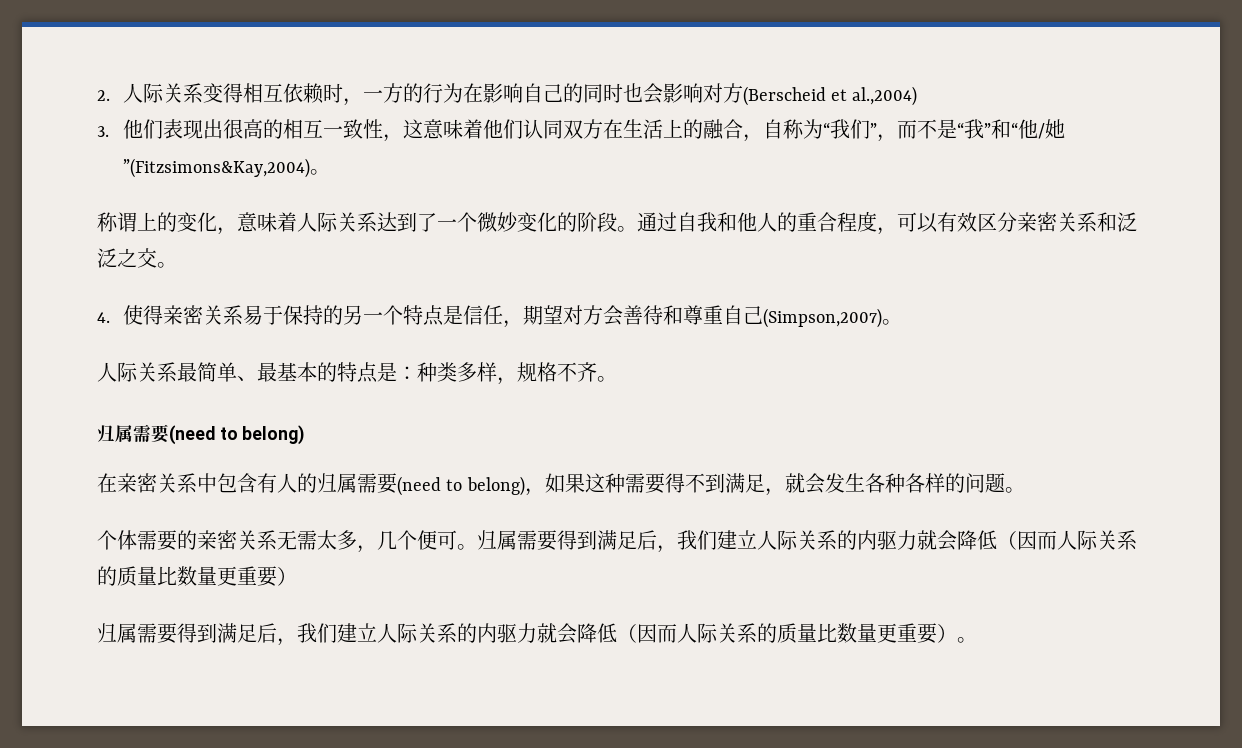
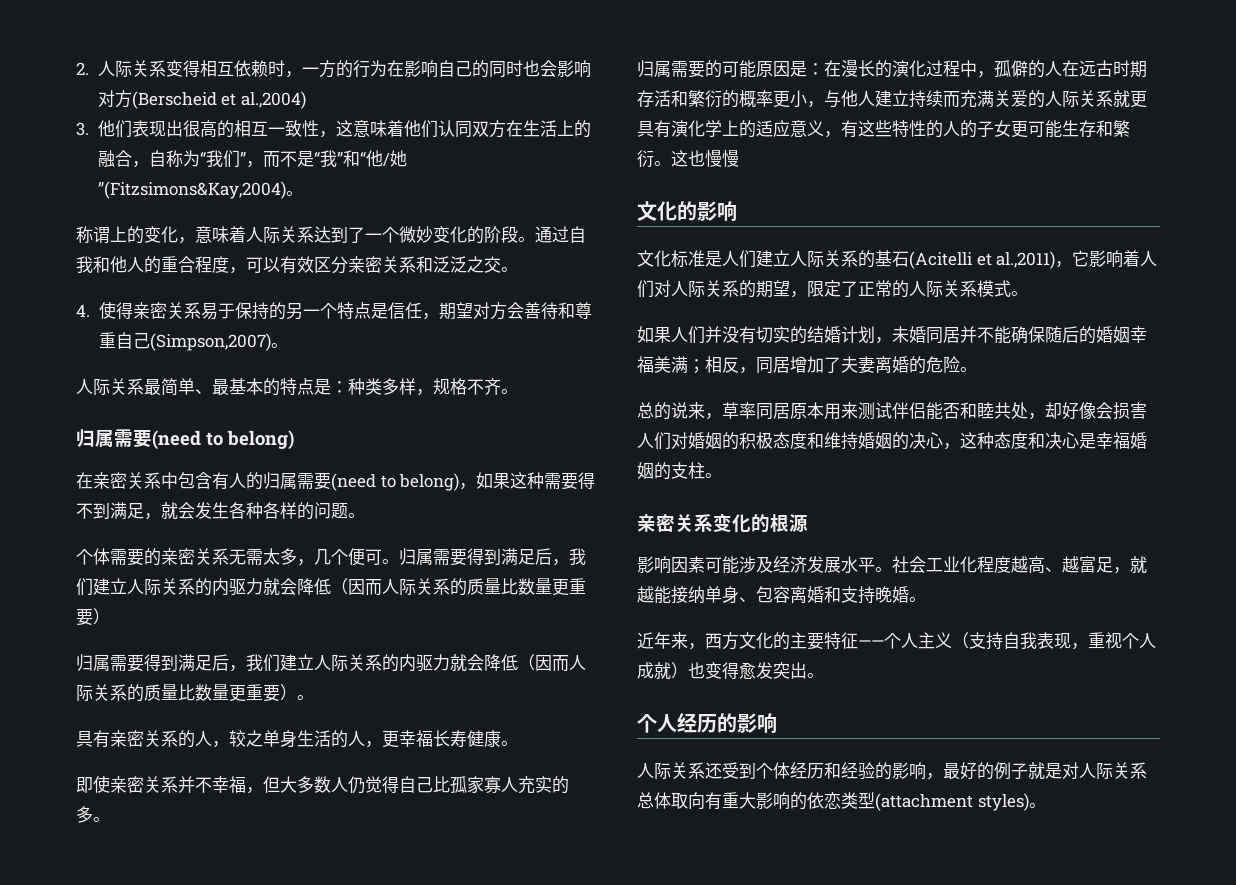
(977, 640) none -> [76,730,518,748] [76,775,569,794] [76,806,110,823] [637,60,1147,78] [637,90,1147,108] [637,120,1130,138] [637,149,739,168] [637,201,737,222] [637,250,1158,269] [637,280,1028,298] [637,326,1147,344] [637,356,977,374] [637,402,1147,420] [637,432,1147,450] [637,462,722,480] [637,513,808,533] [637,556,1147,574] [637,586,926,604] [637,632,1156,650] [637,662,824,679] [637,713,777,734] [637,762,1147,780] [637,792,1046,811] // 具有亲密关系的人，较之单身生活的人，更幸福长寿健康。 // 即使亲密关系并不幸福，但大多数人仍觉得自己比孤家寡人充实的多。 // 归属需要的可能原因是：在漫长的演化过程中，孤僻的人在远古时期存活和繁衍的概率更小，与他人建立持续而充满关爱的人际关系就更具有演化学上的适应意义，有这些特性的人的子女更可能生存和繁衍。这也慢慢 // 文化的影响 // 文化标准是人们建立人际关系的基石(Acitelli et al.,2011)，它影响着人们对人际关系的期望，限定了正常的人际关系模式。 // 如果人们并没有切实的结婚计划，未婚同居并不能确保随后的婚姻幸福美满；相反，同居增加了夫妻离婚的危险。 // 总的说来，草率同居原本用来测试伴侣能否和睦共处，却好像会损害人们对婚姻的积极态度和维持婚姻的决心，这种态度和决心是幸福婚姻的支柱。 // 亲密关系变化的根源 // 影响因素可能涉及经济发展水平。社会工业化程度越高、越富足，就越能接纳单身、包容离婚和支持晚婚。 // 近年来，西方文化的主要特征——个人主义（支持自我表现，重视个人成就）也变得愈发突出。 // 个人经历的影响 // 人际关系还受到个体经历和经验的影响，最好的例子就是对人际关系总体取向有重大影响的依恋类型(attachment styles)。

